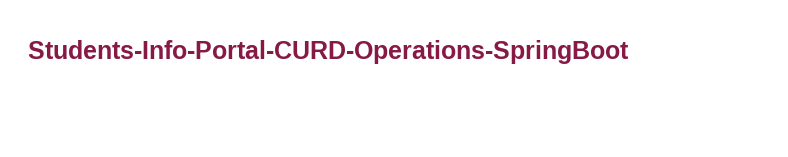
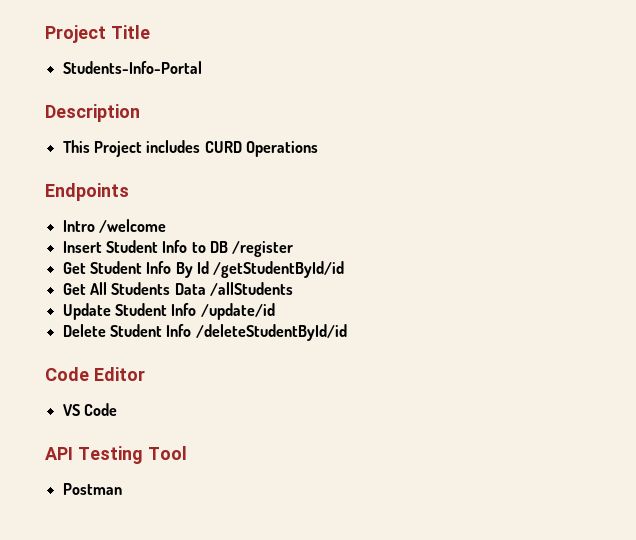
[28,40,629,64] Students-Info-Portal-CURD-Operations-SpringBoot -> [45,25,150,43] [62,61,202,74] [45,104,140,122] [62,140,318,157] [45,183,129,201] [62,219,166,233] [62,240,294,257] [62,261,345,278] [62,282,293,296] [62,303,275,320] [62,324,347,341] [45,367,145,381] [62,403,117,416] [45,446,187,464] [62,483,122,495] Project Title // Students-Info-Portal // Description // This Project includes CURD Operations // Endpoints // Intro /welcome // Insert Student Info to DB /register // Get Student Info By Id /getStudentById/id // Get All Students Data /allStudents // Update Student Info /update/id // Delete Student Info /deleteStudentById/id // Code Editor // VS Code // API Testing Tool // Postman

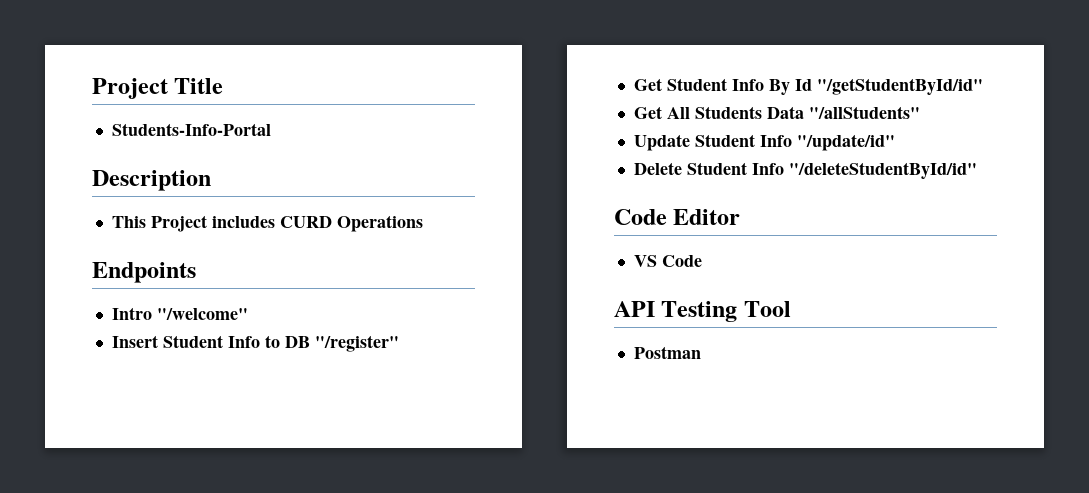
[98,219,166,233] /welcome -> [156,308,248,320] "/welcome"
[232,241,294,257] /register -> [314,335,399,352] "/register"
[213,261,345,278] /getStudentById/id -> [816,78,983,95] "/getStudentById/id"
[209,282,293,296] /allStudents -> [808,106,920,119] "/allStudents"
[200,303,275,320] /update/id -> [796,134,895,151] "/update/id"
[195,324,347,341] /deleteStudentById/id -> [788,162,977,179] "/deleteStudentById/id"

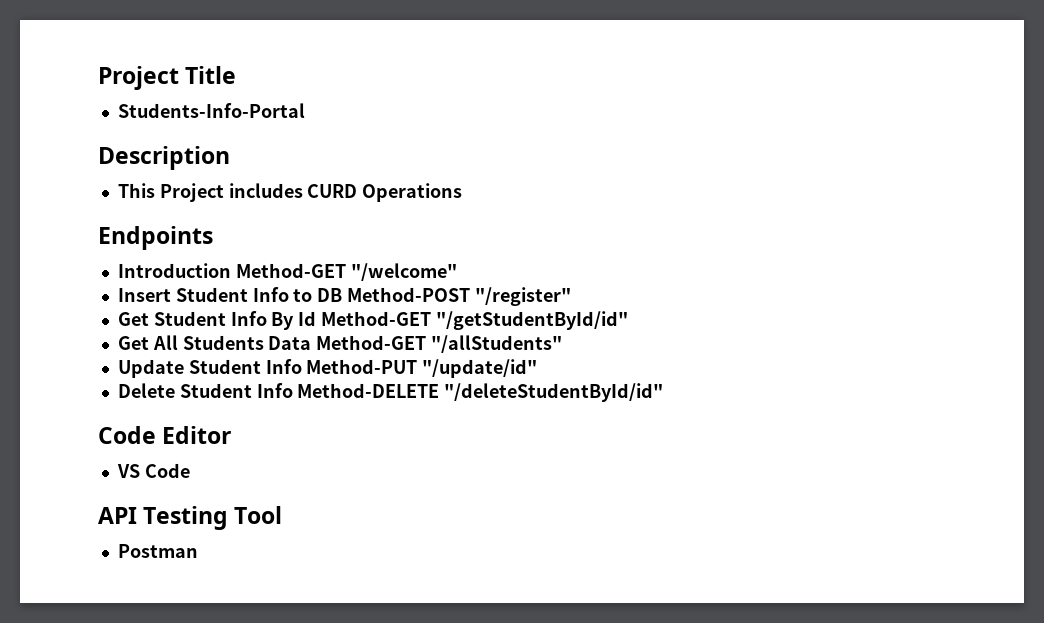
[111,307,152,320] Intro -> [117,263,346,278] Introduction Method-GET
(310, 342) none -> [347,287,471,302] Method-POST
(812, 85) none -> [321,311,432,326] Method-GET
(804, 112) none -> [316,335,427,350] Method-GET
(792, 141) none -> [306,359,418,374] Method-PUT
(784, 169) none -> [297,383,440,398] Method-DELETE

